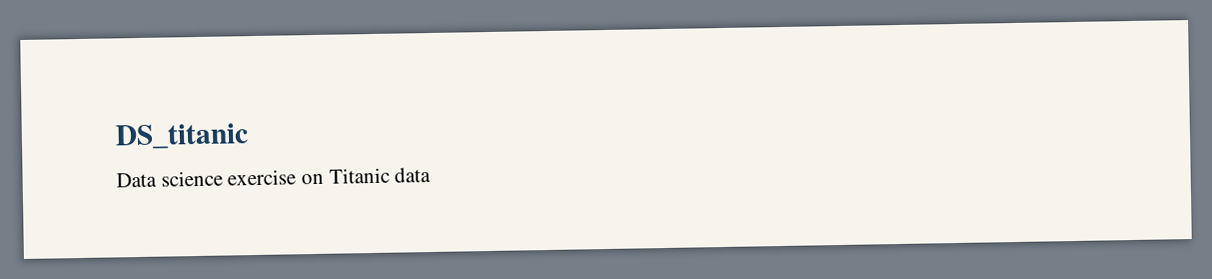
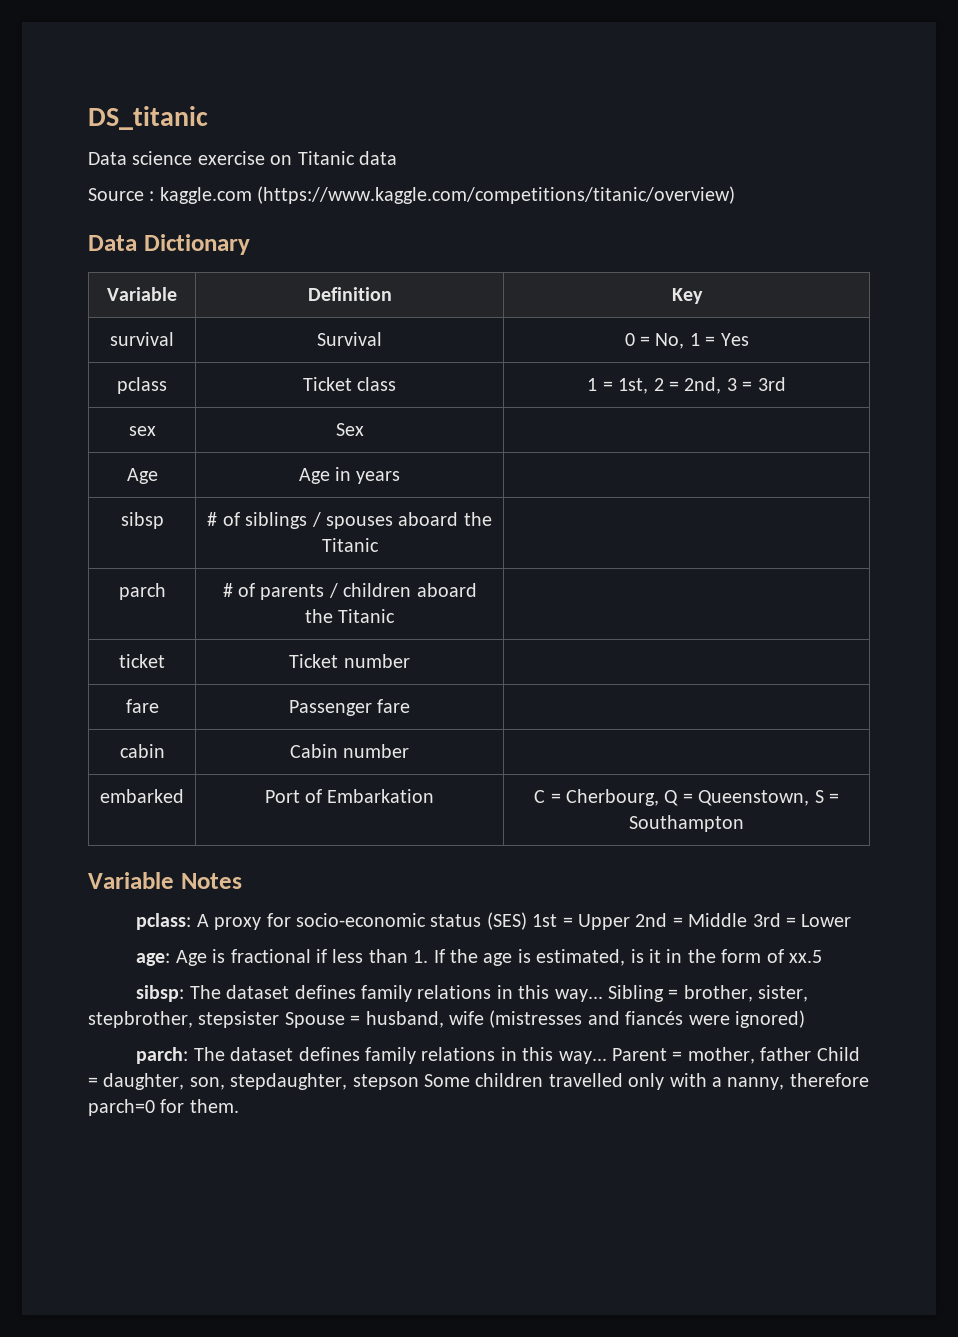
(432, 174) none -> [88,186,736,204] [88,234,250,255] [107,287,177,301] [307,287,392,301] [671,288,703,304] [110,332,174,346] [317,332,382,346] [624,333,749,349] [117,377,167,394] [302,377,397,391] [587,377,786,394] [128,426,156,436] [335,423,364,436] [126,468,158,484] [298,467,401,484] [120,512,164,529] [207,512,492,529] [321,538,379,552] [118,583,166,600] [222,583,477,600] [304,609,396,623] [119,654,165,668] [289,654,410,668] [125,699,159,713] [288,699,411,716] [119,744,165,758] [289,744,410,758] [100,789,184,803] [264,789,435,803] [534,789,839,806] [629,815,744,832] [88,872,242,889] [136,912,852,930] [136,949,822,966] [136,985,809,1002] [88,1010,805,1028] [136,1047,860,1064] [88,1073,869,1090] [88,1099,239,1116] // Source : kaggle.com (https://www.kaggle.com/competitions/titanic/overview) // Data Dictionary // Variable | Definition | Key // survival | Survival | 0 = No, 1 = Yes // pclass | Ticket class | 1 = 1st, 2 = 2nd, 3 = 3rd // sex | Sex | // Age | Age in years | // sibsp | # of siblings / spouses aboard the Titanic | // parch | # of parents / children aboard the Titanic | // ticket | Ticket number | // fare | Passenger fare | // cabin | Cabin number | // embarked | Port of Embarkation | C = Cherbourg, Q = Queenstown, S = Southampton // Variable Notes // pclass: A proxy for socio-economic status (SES) 1st = Upper 2nd = Middle 3rd = Lower // age: Age is fractional if less than 1. If the age is estimated, is it in the form of xx.5 // sibsp: The dataset defines family relations in this way... Sibling = brother, sister, stepbrother, stepsister Spouse = husband, wife (mistresses and fiancés were ignored) // parch: The dataset defines family relations in this way... Parent = mother, father Child = daughter, son, stepdaughter, stepson Some children travelled only with a nanny, therefore parch=0 for them.

